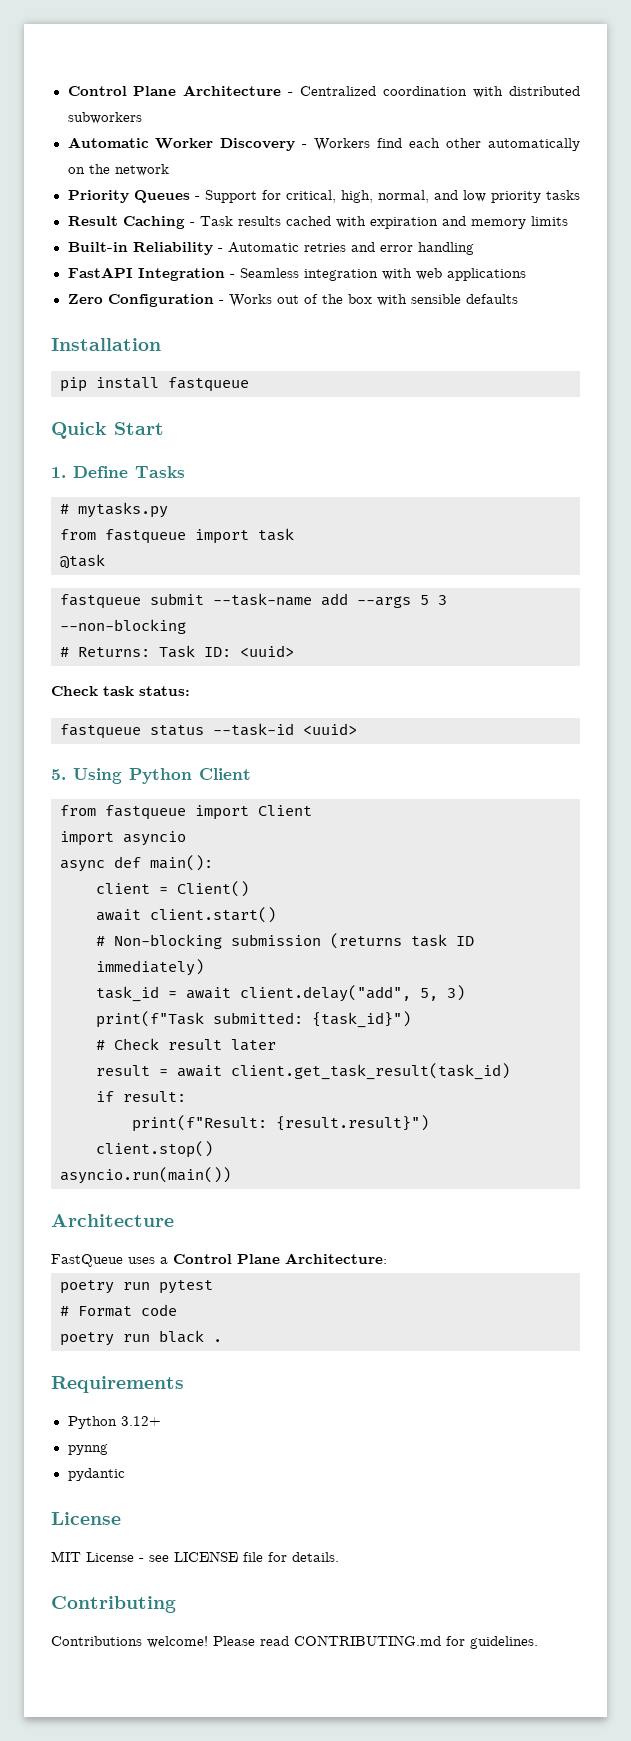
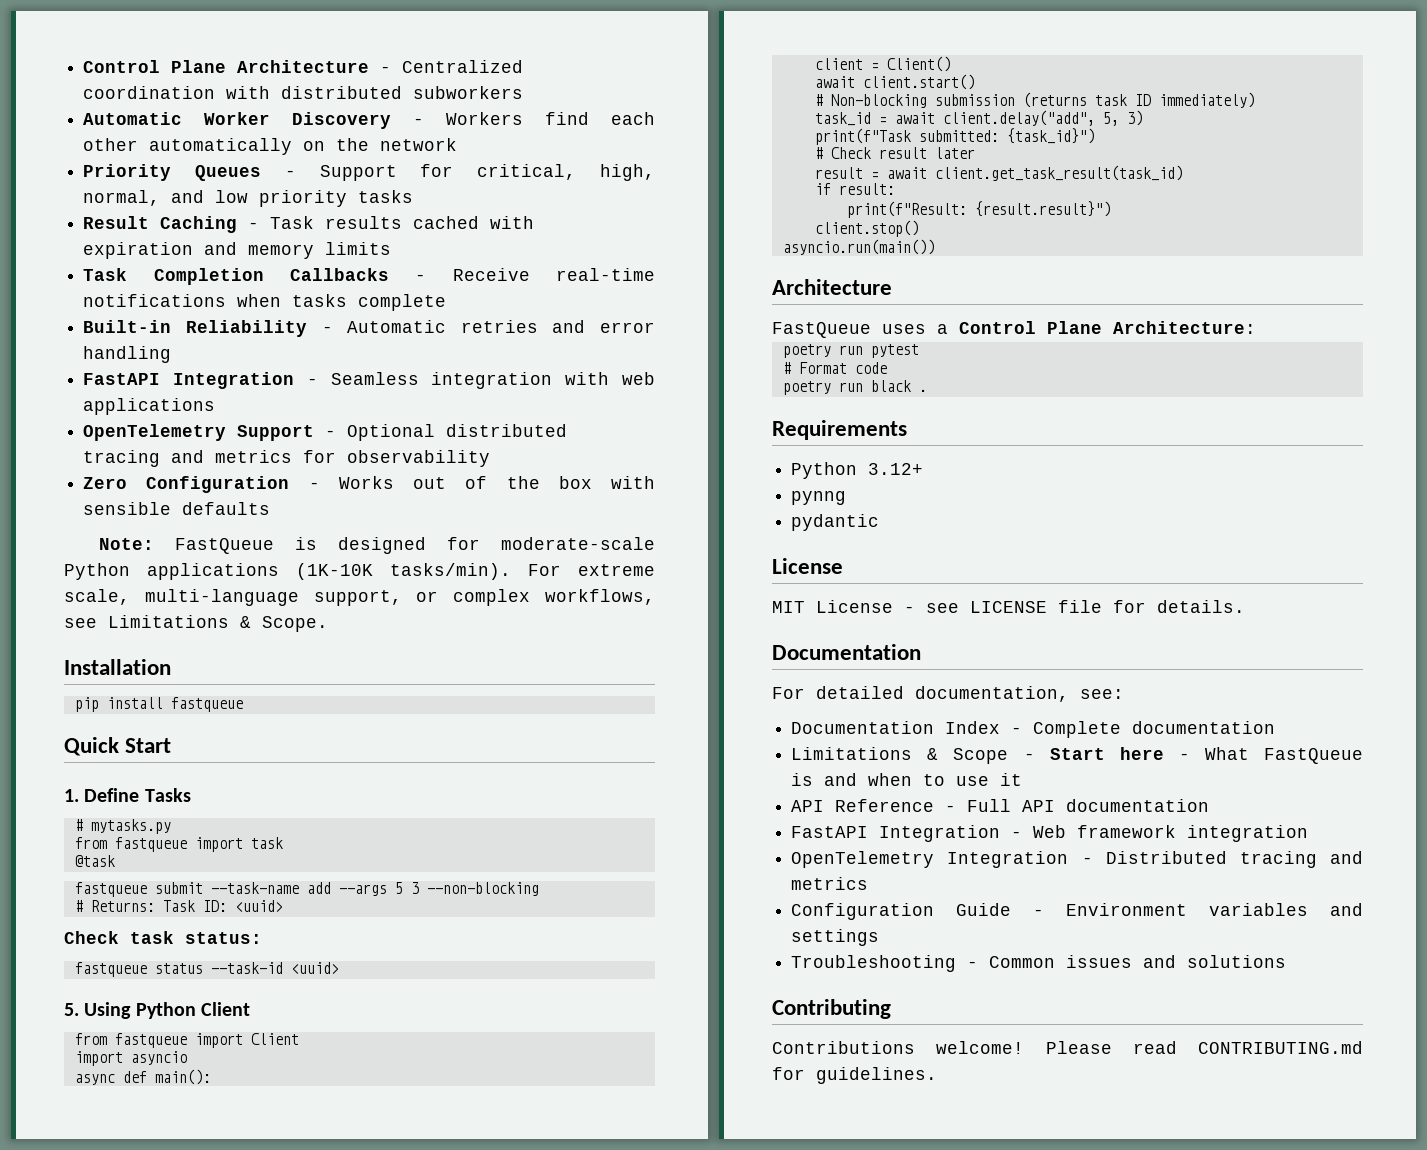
(568, 221) none -> [83,268,655,285] [83,294,447,311] // Task Completion Callbacks - Receive real-time notifications when tasks complete
(526, 274) none -> [83,424,568,441] [83,450,491,467] // OpenTelemetry Support - Optional distributed tracing and metrics for observability
(518, 299) none -> [98,537,656,554] [64,563,655,580] [64,589,655,606] [64,615,328,632] // Note: FastQueue is designed for moderate-scale Python applications (1K-10K tasks/min). For extreme scale, multi-language support, or complex workflows, see Limitations & Scope.
(339, 1557) none -> [772,644,921,660] [772,686,1124,702] [791,721,1276,738] [791,747,1363,764] [791,773,1023,786] [791,799,1210,812] [791,825,1309,842] [791,851,1363,868] [791,877,869,890] [791,903,1363,920] [791,929,880,946] [791,955,1287,972] // Documentation // For detailed documentation, see: // Documentation Index - Complete documentation // Limitations & Scope - Start here - What FastQueue is and when to use it // API Reference - Full API documentation // FastAPI Integration - Web framework integration // OpenTelemetry Integration - Distributed tracing and metrics // Configuration Guide - Environment variables and settings // Troubleshooting - Common issues and solutions

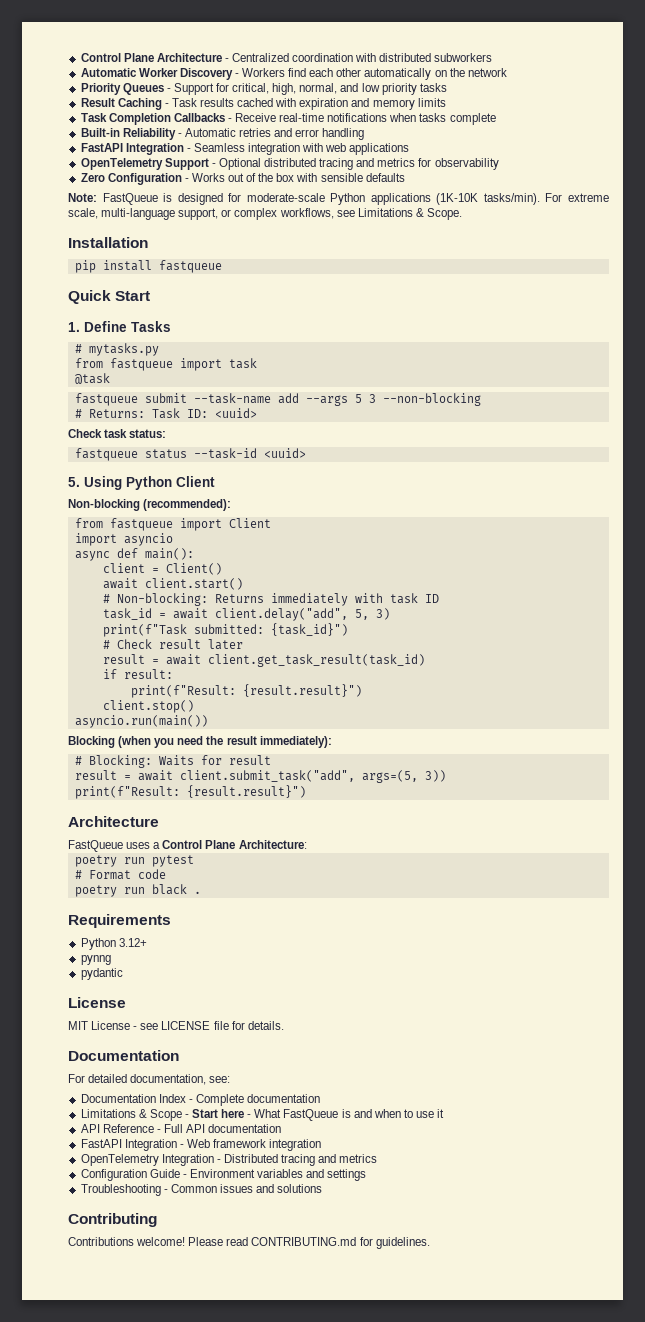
(251, 1009) none -> [68,499,232,511] // Non-blocking (recommended):
[830,92,1087,108] Non-blocking submission (returns -> [116,593,383,606] Non-blocking: Returns immediately with
[1158,92,1255,108] immediately) -> (439, 598) none
(935, 247) none -> [68,736,332,748] [74,755,271,768] [74,770,446,783] [74,785,306,799] // Blocking (when you need the result immediately): // # Blocking: Waits for result // result = await client.submit_task("add", args=(5, 3)) // print(f"Result: {result.result}")

